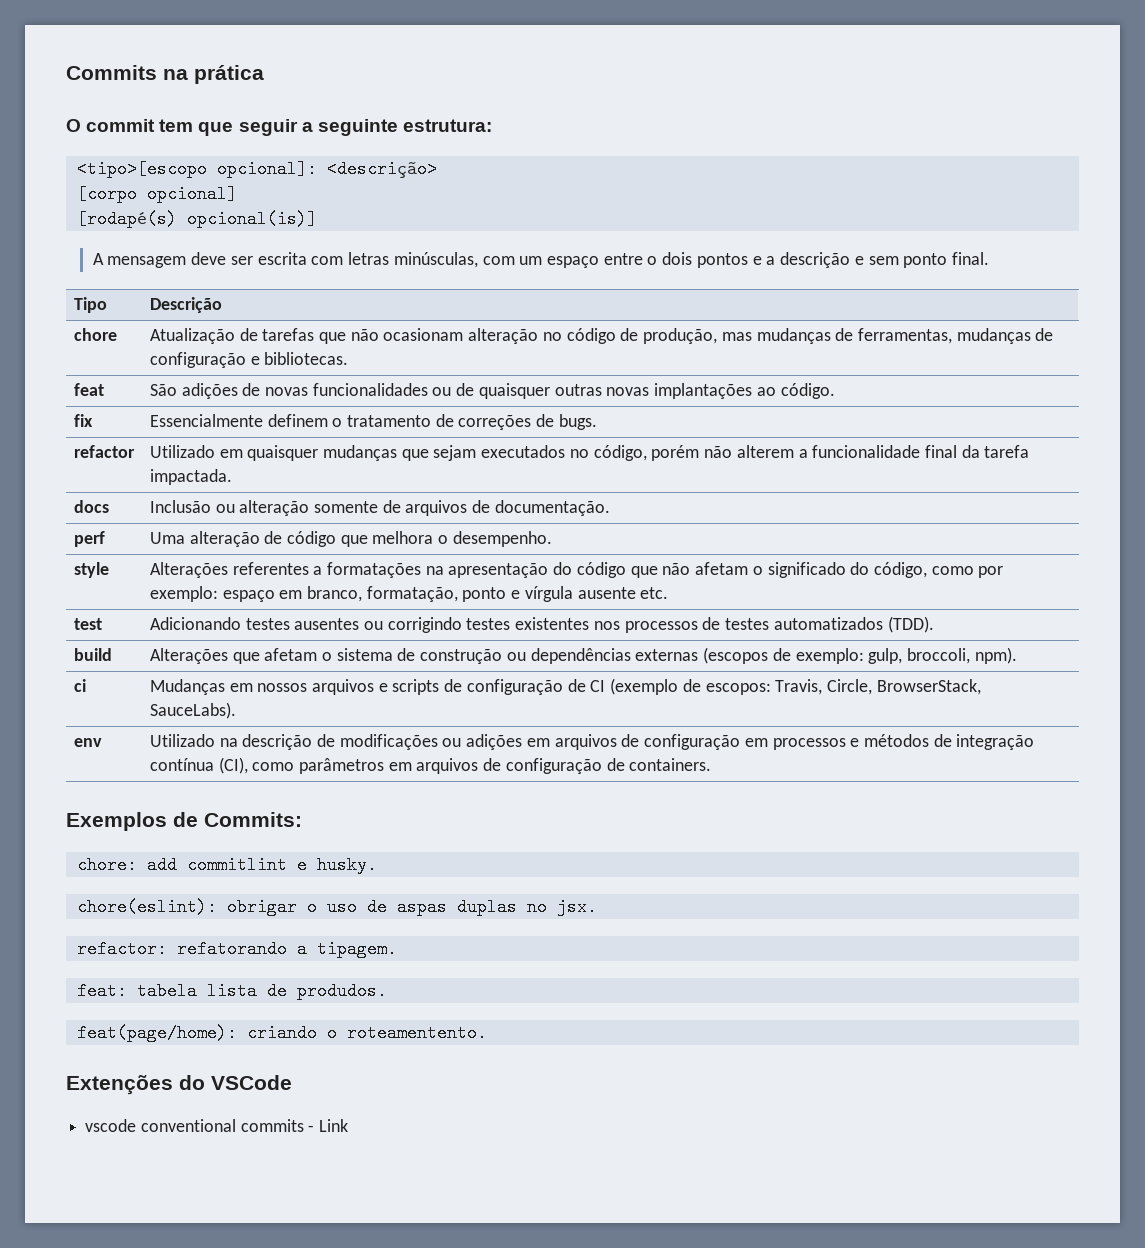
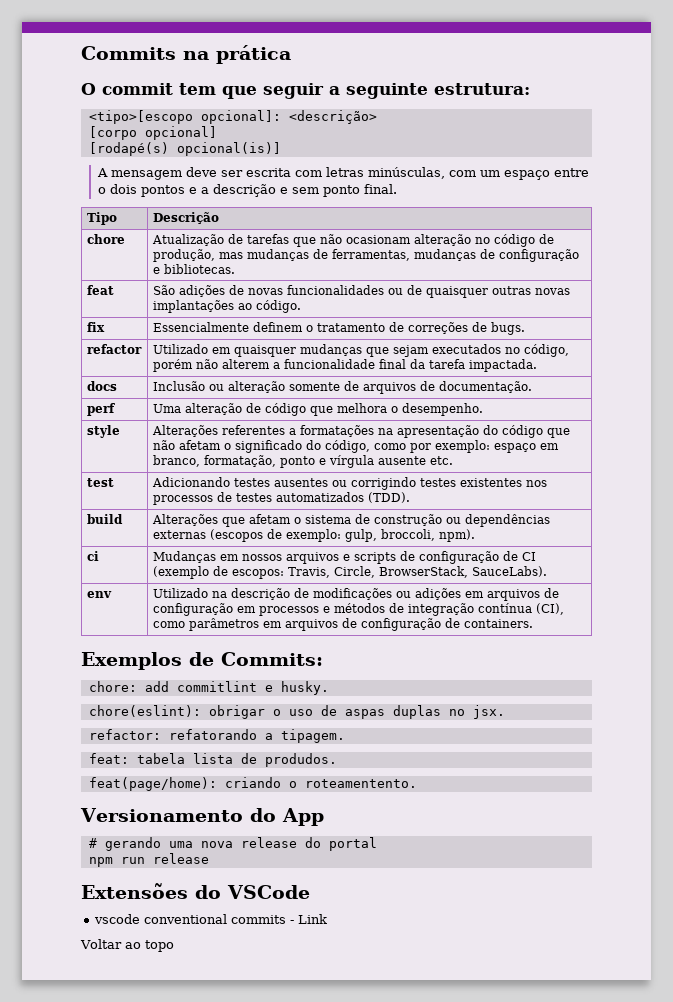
[66,1075,173,1095] Extenções -> [80,808,324,826] [88,837,377,851] [88,853,209,867] [81,883,188,899] Versionamento do App // # gerando uma nova release do portal // npm run release // Extensões
(349, 1125) none -> [80,939,174,952] // Voltar ao topo

